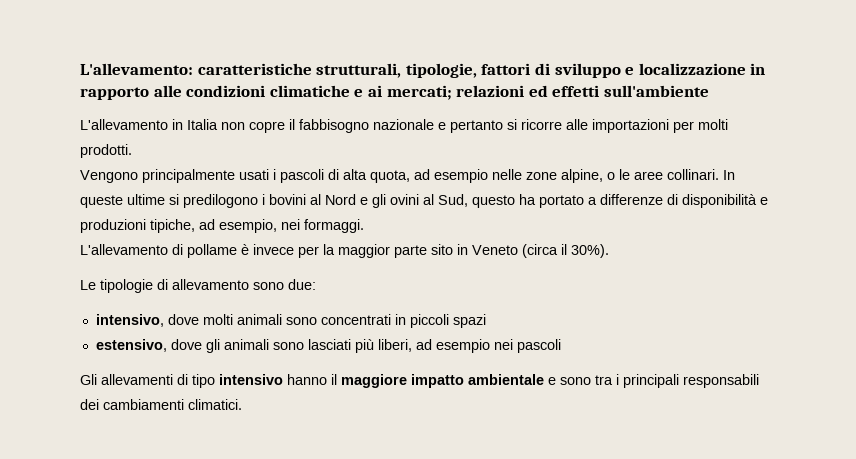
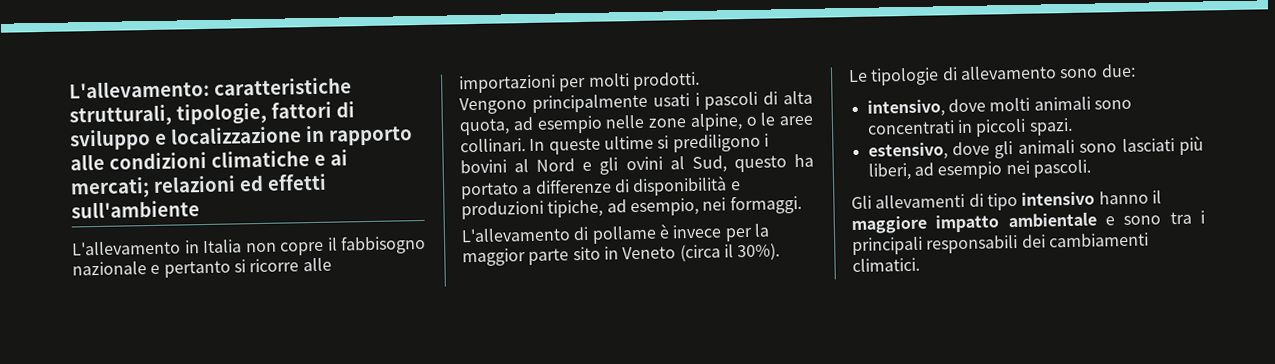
[183,194,258,208] predilogono -> [672,133,761,153] prediligono
[452,314,486,328] spazi -> [1028,117,1073,136] spazi.
[516,339,561,353] pascoli -> [1032,159,1091,178] pascoli.

